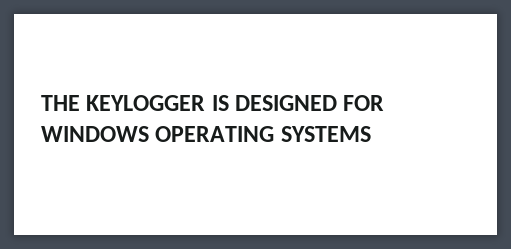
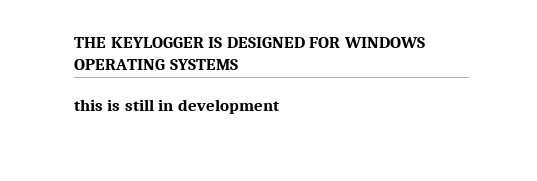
(371, 134) none -> [74,99,280,114] // this is still in development

